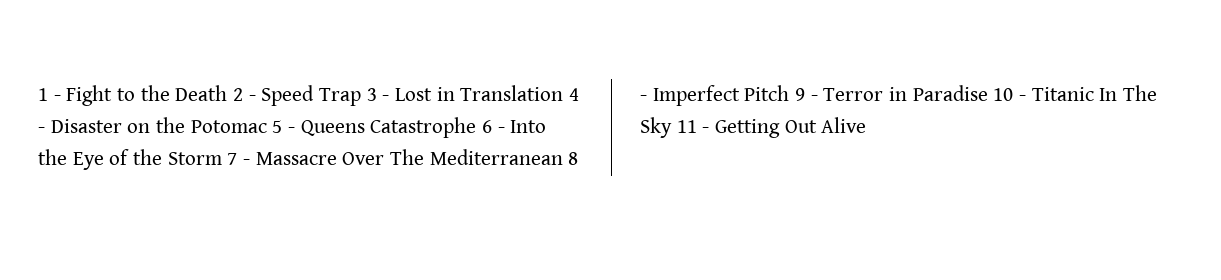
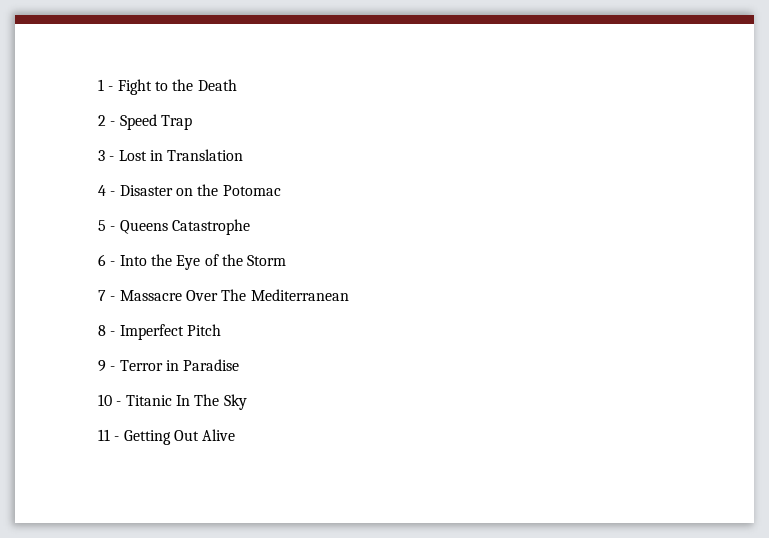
(228, 93) none -> (237, 85) //
(362, 97) none -> (192, 122) //
(564, 93) none -> (244, 155) //
(267, 126) none -> (281, 190) //
(477, 127) none -> (250, 227) //
(222, 158) none -> (287, 260) //
(563, 157) none -> (349, 295) //
(790, 93) none -> (221, 330) //
(988, 93) none -> (240, 365) //
(672, 127) none -> (247, 402) //

